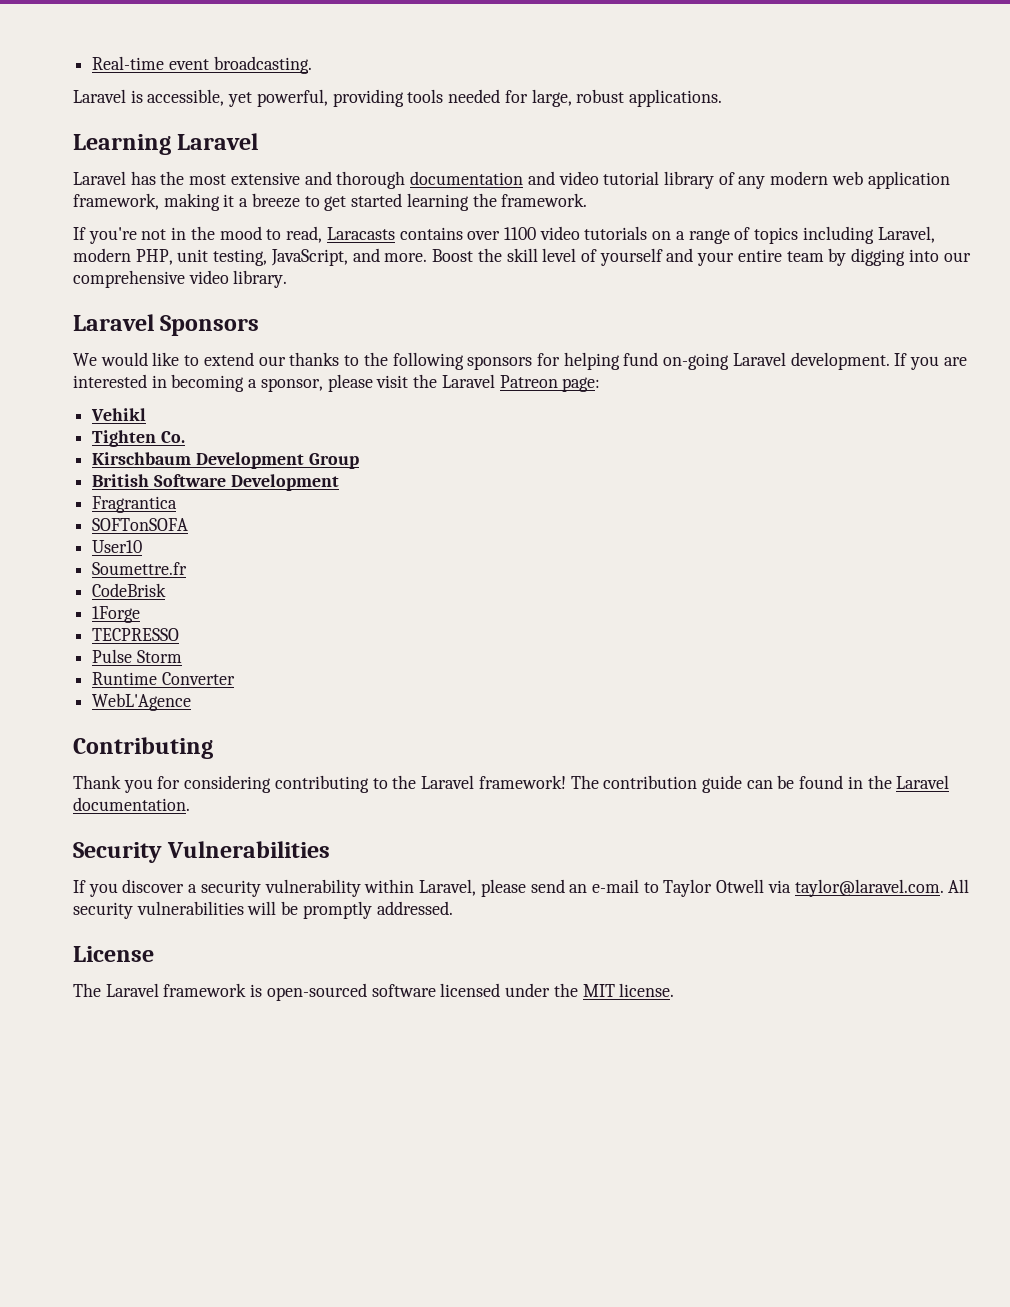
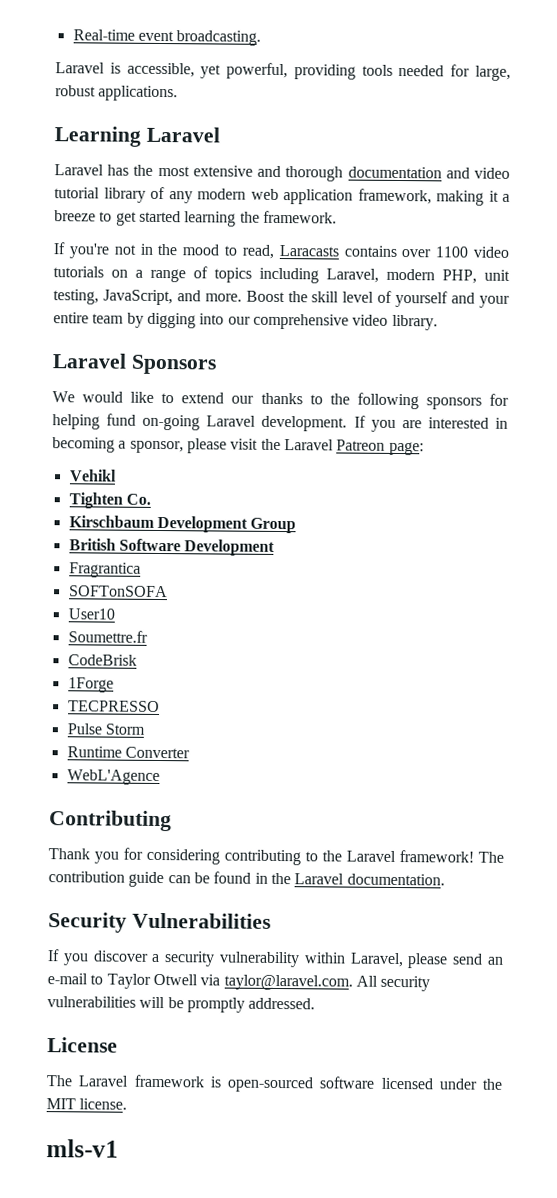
(675, 990) none -> [46,1139,119,1158] // mls-v1

